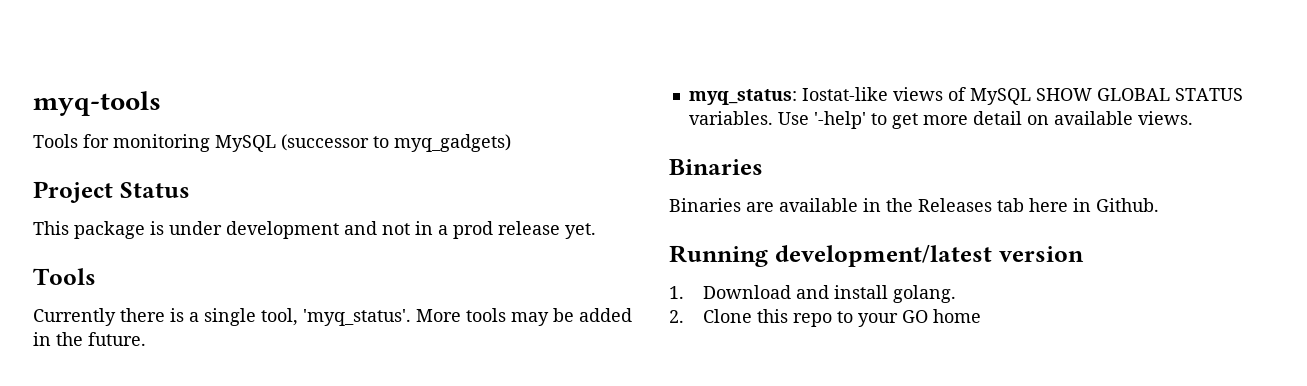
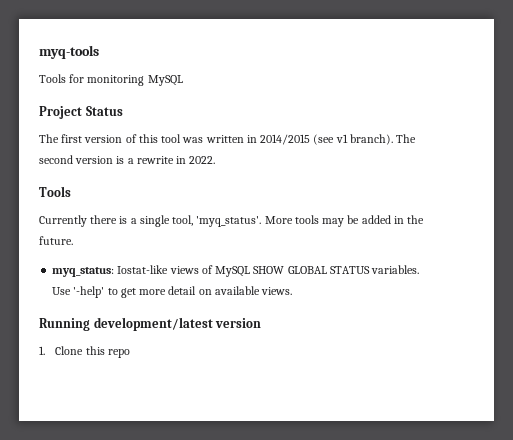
[281,134,511,152] (successor to myq_gadgets) -> (183, 80) none
[33,221,596,239] This package is under development and not in a prod release yet. -> [39,134,417,145] [39,155,216,164] The first version of this tool was written in 2014/2015 (see v1 branch). The second version is a rewrite in 2022.
[669,159,763,175] [669,198,1159,212] [669,244,1084,267] [669,285,956,303] [669,309,981,327] Binaries // Binaries are available in the Releases tab here in Github. // Running development/latest version // 1. Download and install golang. // 2. Clone this repo to your GO home -> [39,317,262,331] [39,346,130,358] Running development/latest version // 1. Clone this repo

